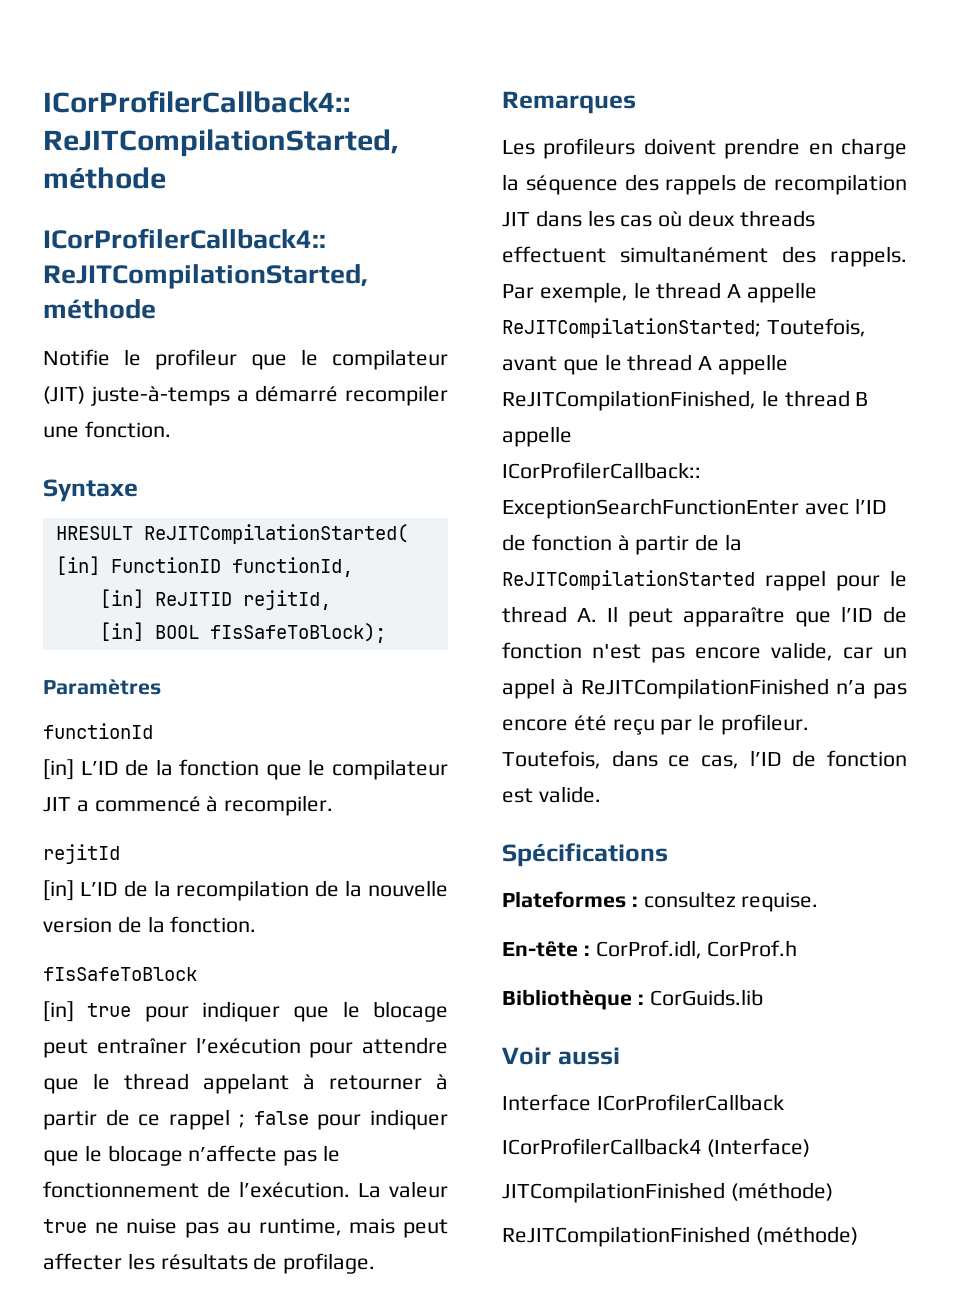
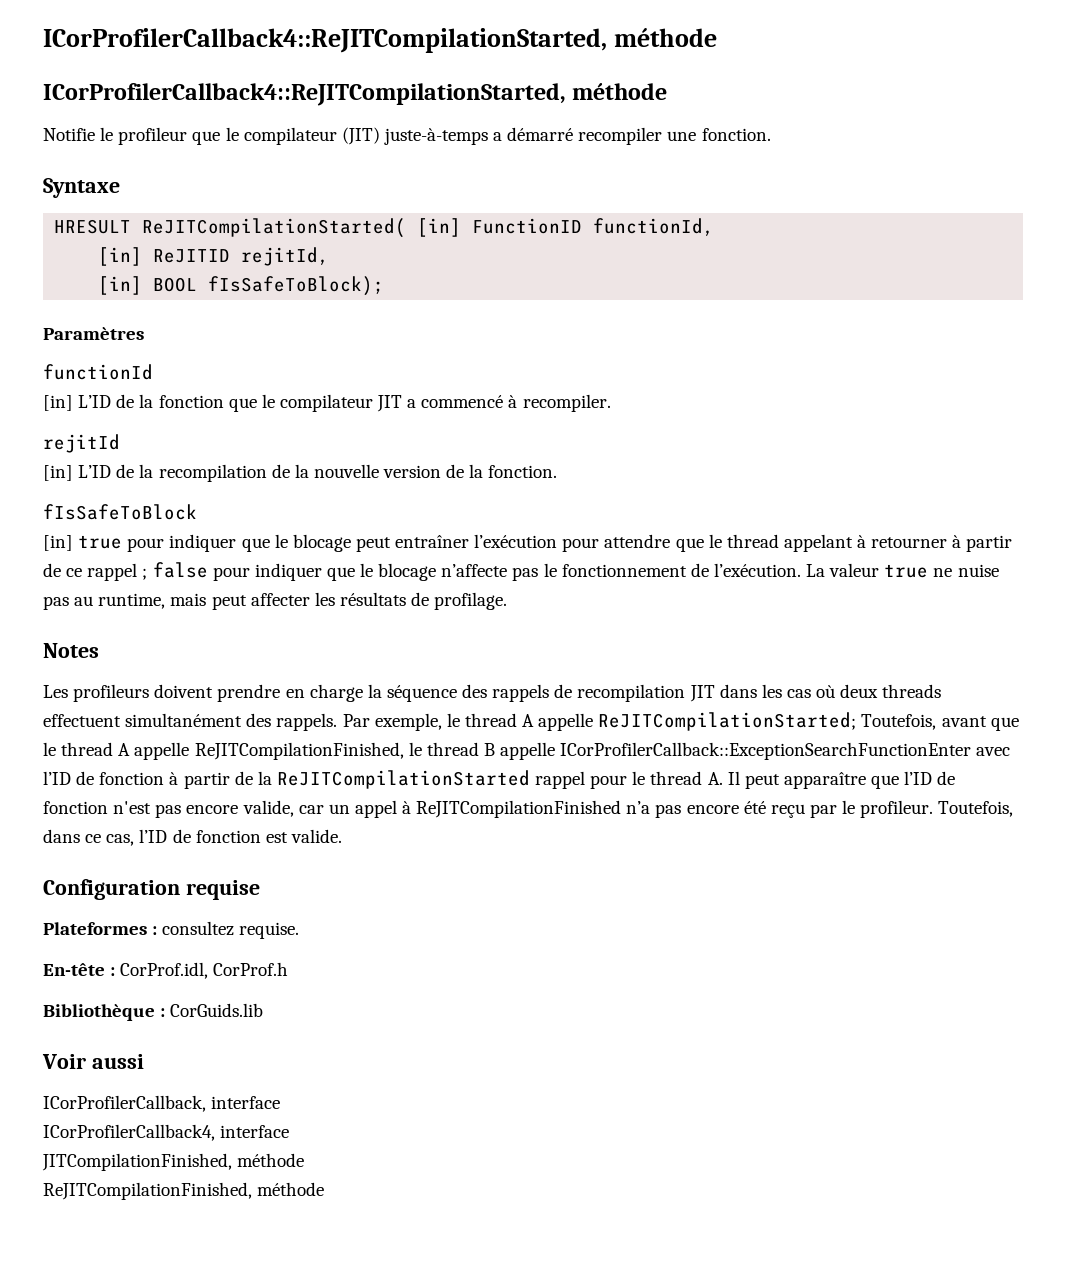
[502,91,636,114] Remarques -> [43,643,99,658] Notes
[502,843,668,867] Spécifications -> [43,879,260,900] Configuration requise
[502,1094,784,1111] [502,1138,810,1157] [502,1182,833,1203] [502,1226,858,1247] Interface ICorProfilerCallback // ICorProfilerCallback4 (Interface) // JITCompilationFinished (méthode) // ReJITCompilationFinished (méthode) -> [43,1095,281,1112] [43,1124,290,1141] [42,1153,305,1171] [43,1182,325,1200] ICorProfilerCallback, interface // ICorProfilerCallback4, interface // JITCompilationFinished, méthode // ReJITCompilationFinished, méthode

